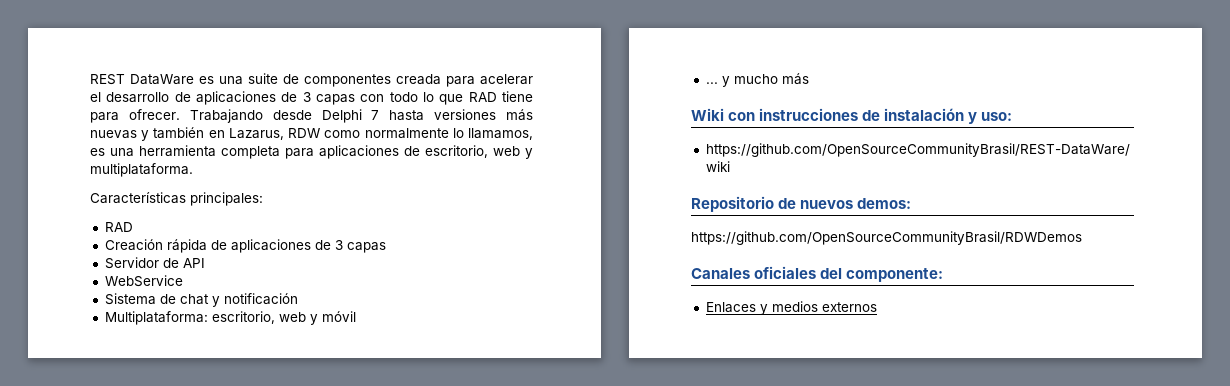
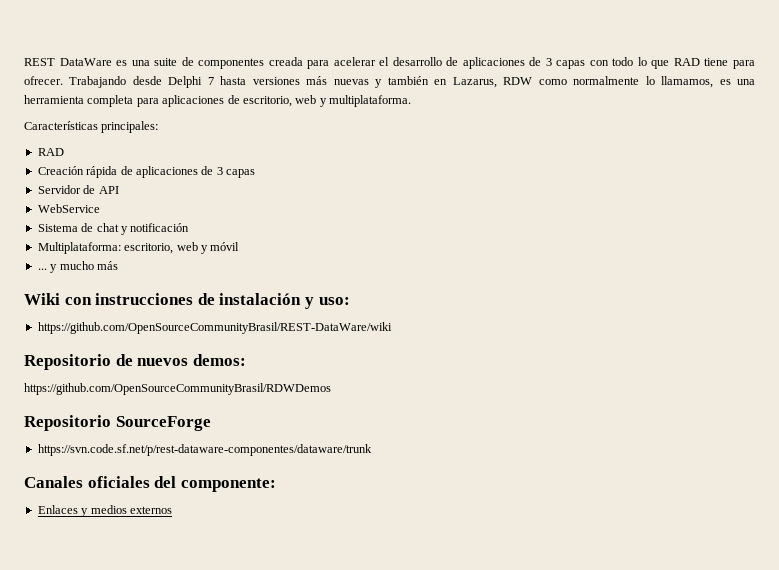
(1082, 238) none -> [24,415,211,431] [37,444,372,456] // Repositorio SourceForge // https://svn.code.sf.net/p/rest-dataware-componentes/dataware/trunk

